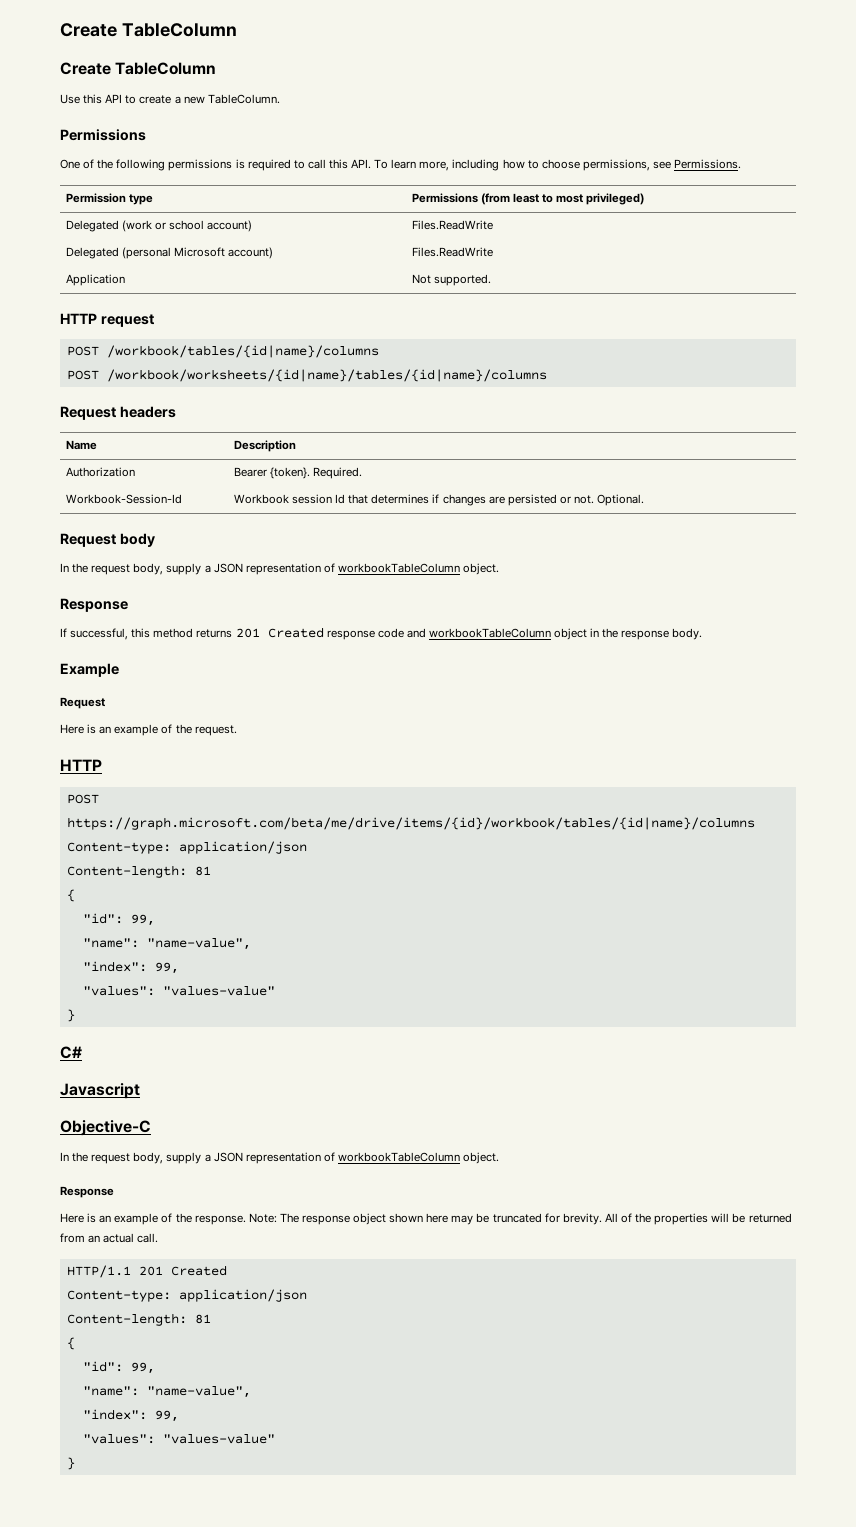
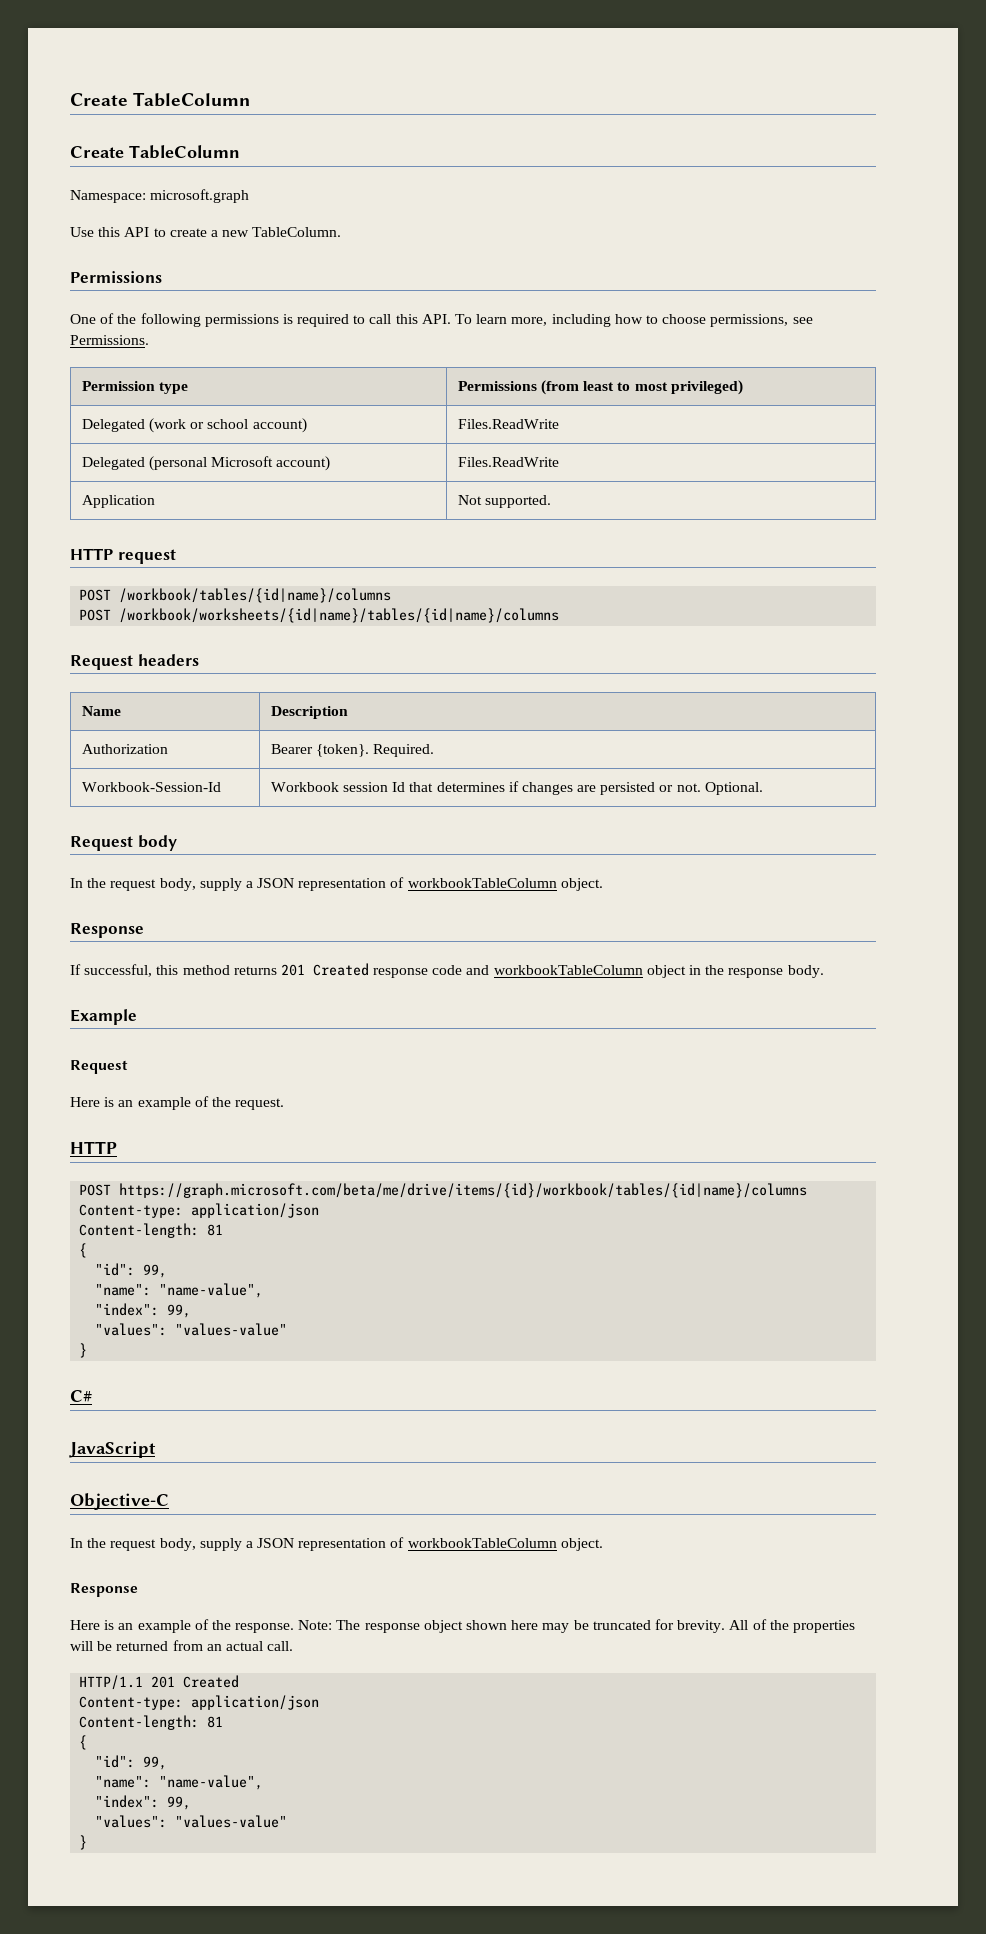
(217, 68) none -> [70,189,250,203] // Namespace: microsoft.graph
[60,1083,140,1099] Javascript -> [69,1441,156,1458] JavaScript

